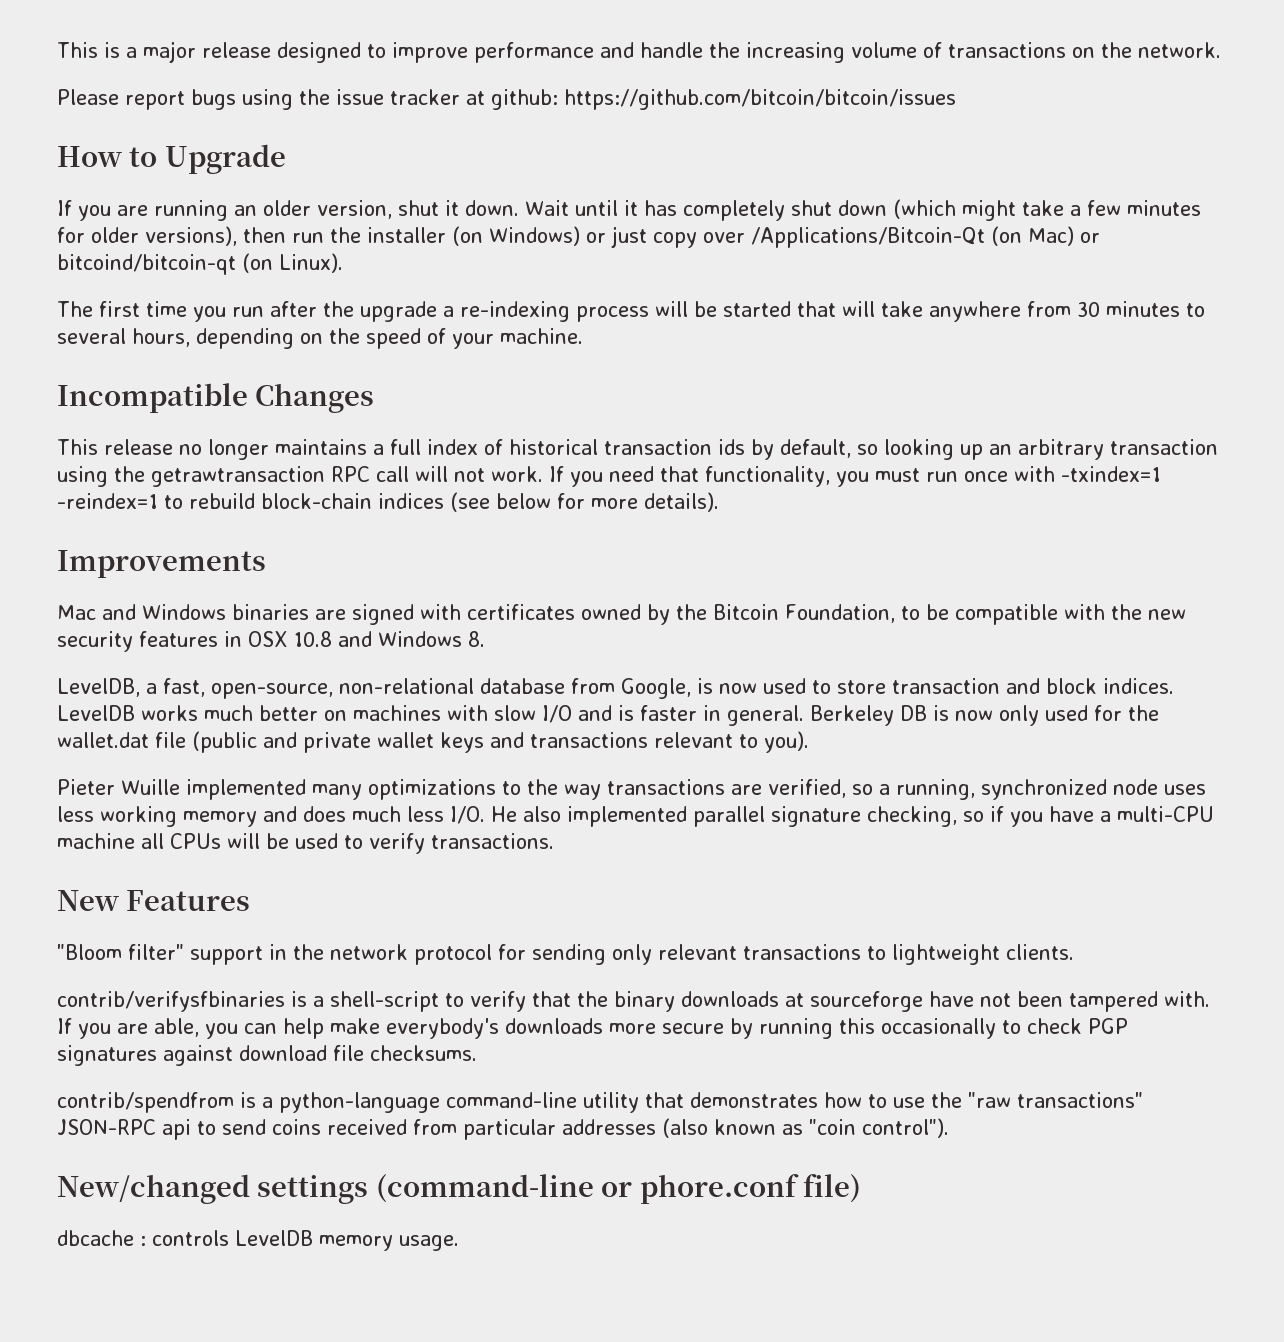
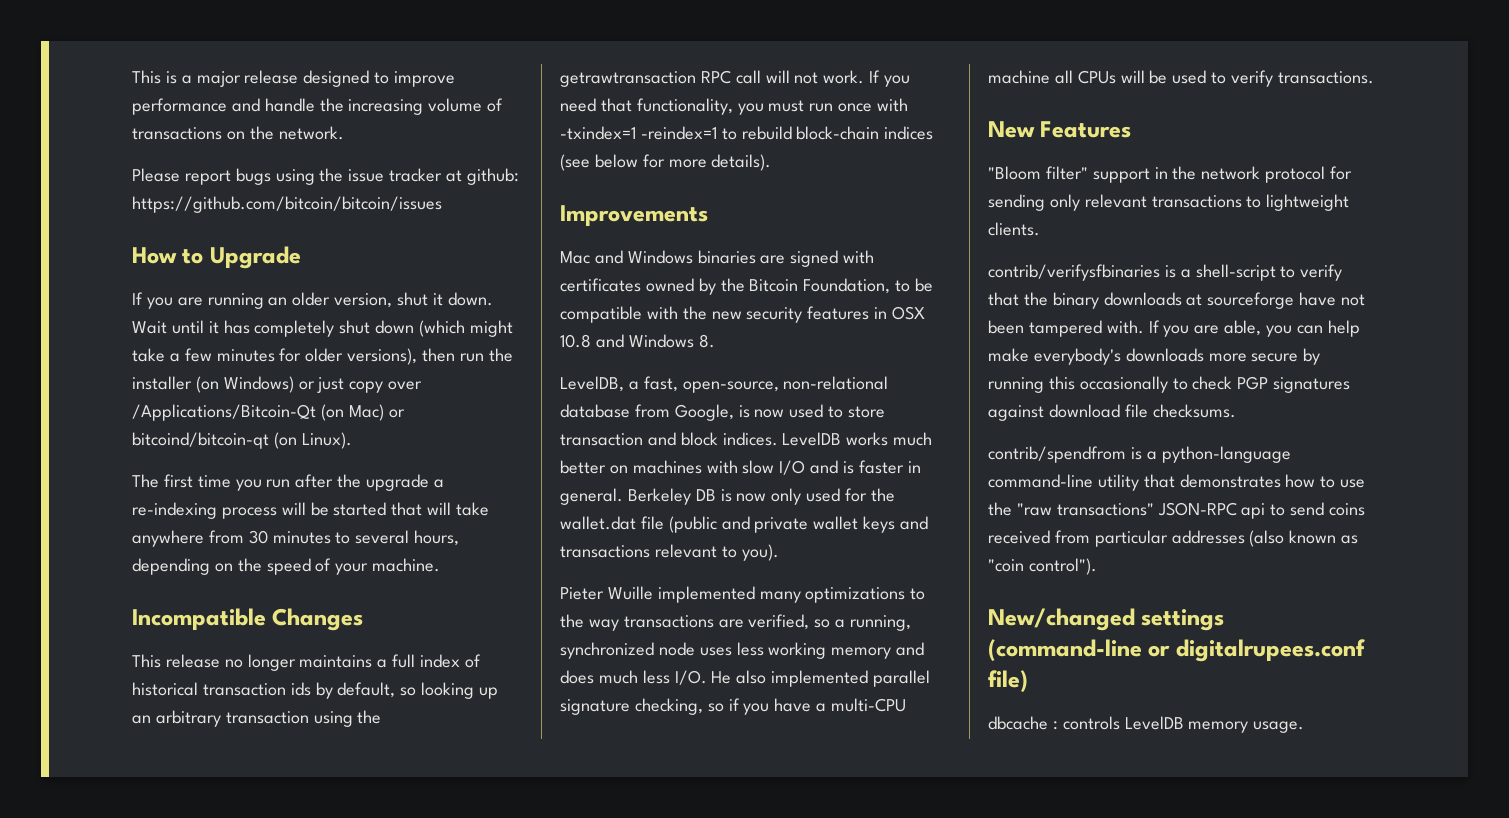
[639,1174,799,1204] phore.conf -> [1175,639,1365,662] digitalrupees.conf

